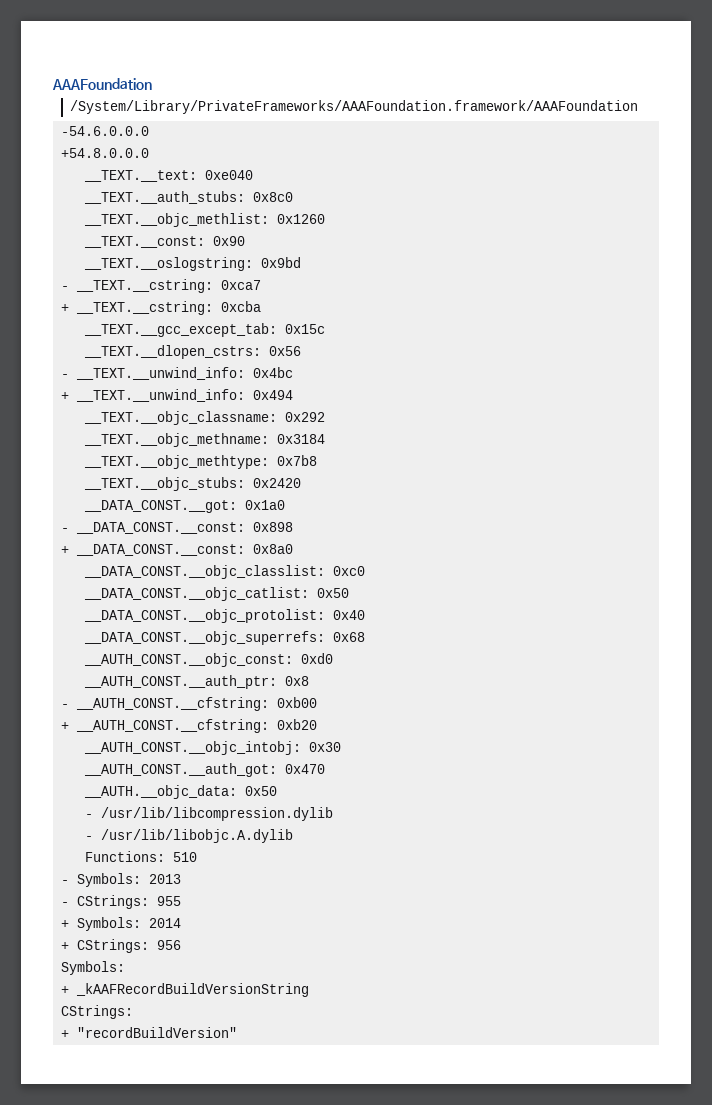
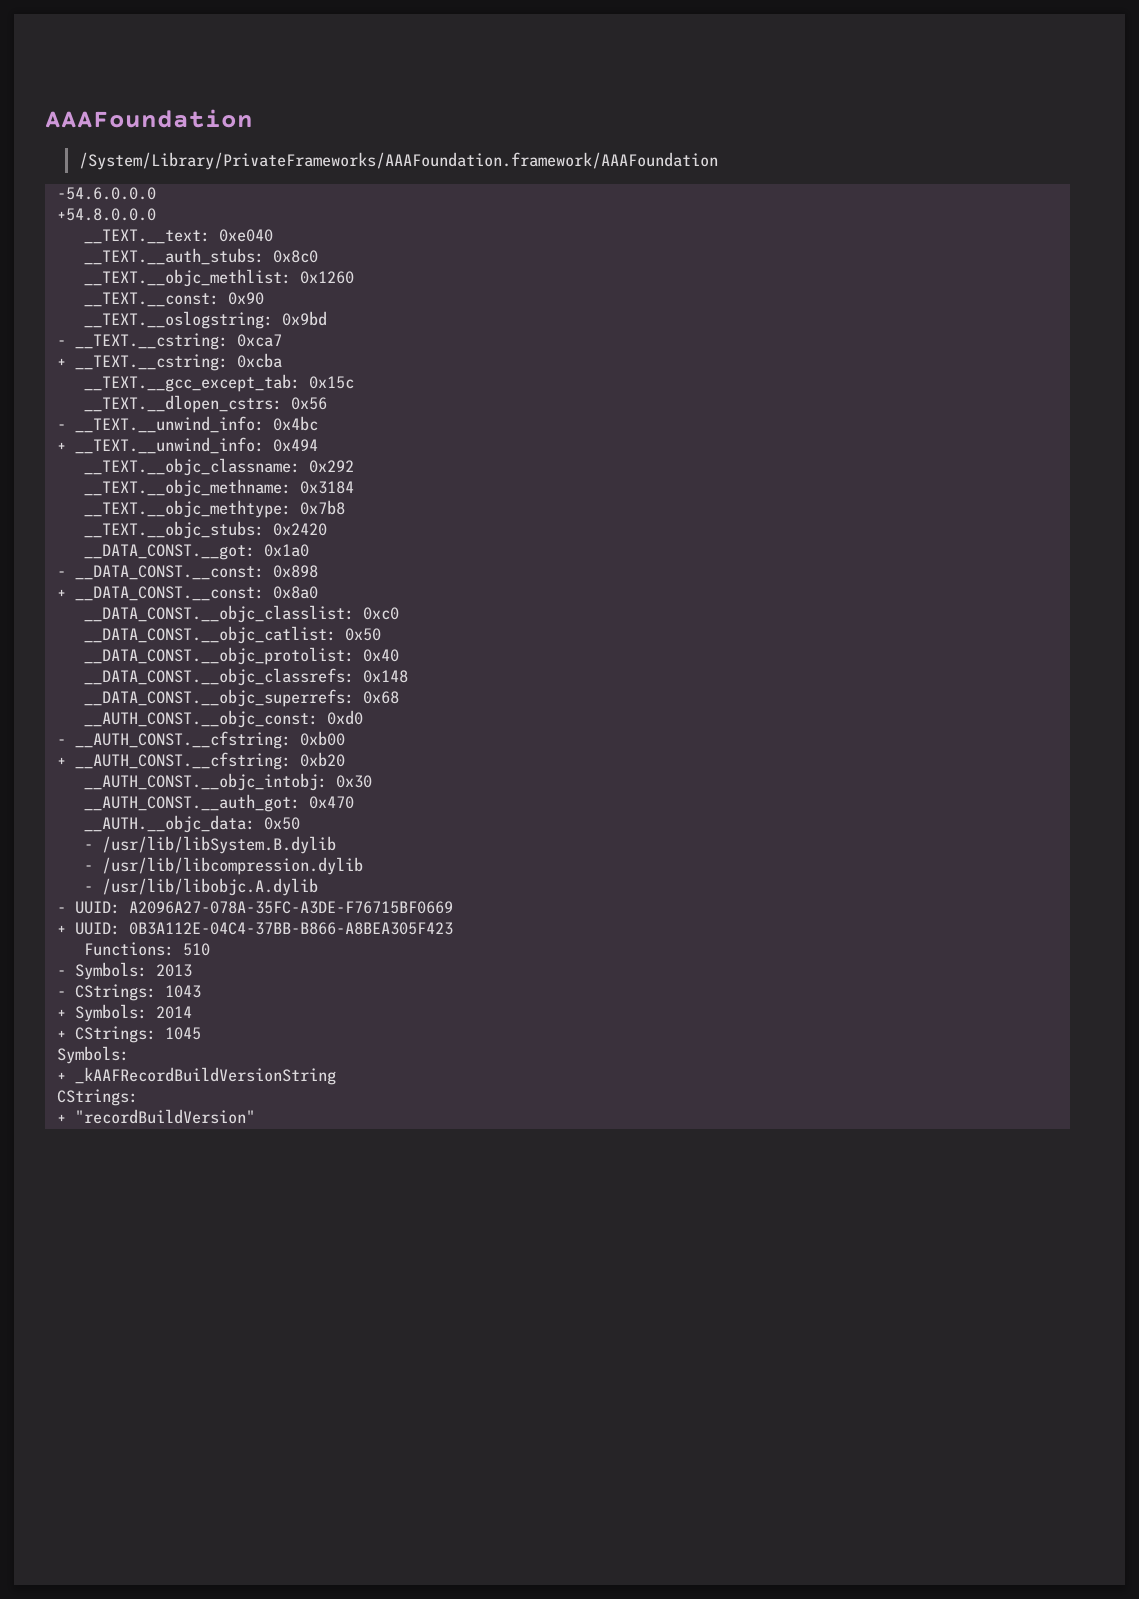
(365, 615) none -> [83,668,408,686] // __DATA_CONST.__objc_classrefs: 0x148
[83,675,309,689] // __AUTH_CONST.__auth_ptr: 0x8 -> (363, 717) none
(277, 791) none -> [83,836,336,854] // - /usr/lib/libSystem.B.dylib
(293, 836) none -> [56,901,453,914] [56,922,453,935] // - UUID: A2096A27-078A-35FC-A3DE-F76715BF0669 // + UUID: 0B3A112E-04C4-37BB-B866-A8BEA305F423
[156,896,181,906] 955 -> [164,985,201,998] 1043
[156,940,181,950] 956 -> [164,1027,201,1040] 1045

